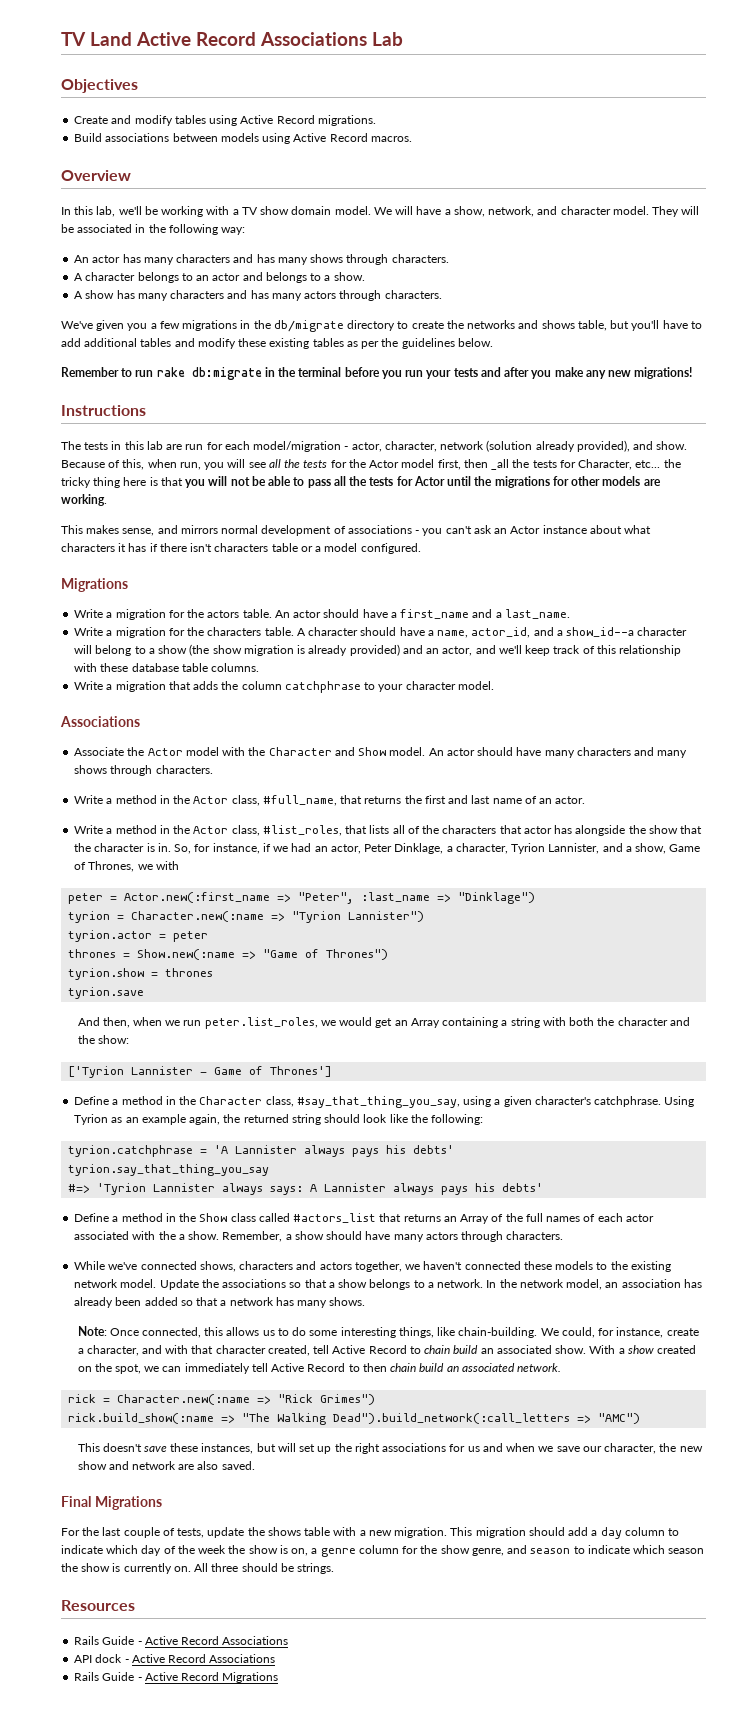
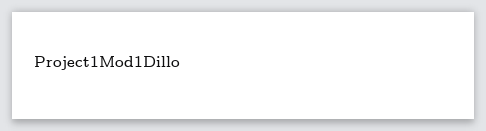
[61,32,403,46] [61,79,138,93] [74,115,376,126] [74,133,412,144] [61,170,131,181] [61,206,700,217] [61,224,246,235] [74,254,449,265] [74,272,365,283] [74,290,442,301] [61,320,702,332] [61,338,493,349] [61,367,693,380] [61,405,146,416] [61,440,688,452] [61,459,681,470] [61,476,661,488] [61,494,107,506] [61,525,652,536] [61,543,421,554] [61,578,128,592] [74,609,570,620] [74,627,688,638] [74,644,682,656] [74,663,260,672] [74,681,494,693] [60,716,140,727] [74,747,688,758] [74,765,213,776] [74,795,586,806] [74,825,703,836] [74,843,701,854] [74,861,179,872] [68,892,536,904] [68,911,425,923] [68,930,209,942] [68,949,389,960] [68,968,214,980] [68,987,145,999] [77,1017,690,1029] [77,1035,129,1044] [68,1066,333,1078] [74,1096,695,1108] [74,1114,484,1125] [68,1145,455,1157] [68,1164,270,1176] [68,1183,544,1195] [74,1213,654,1224] [74,1231,564,1242] [74,1261,671,1272] [74,1279,702,1290] [74,1297,366,1308] [77,1326,699,1338] [77,1345,697,1356] [77,1363,562,1374] [68,1394,376,1405] [68,1413,641,1425] [77,1443,703,1454] [77,1461,255,1470] [61,1496,162,1510] [61,1527,680,1539] [61,1545,705,1557] [61,1563,335,1574] [61,1600,135,1611] [74,1636,289,1645] [74,1654,276,1663] [74,1672,279,1683] TV Land Active Record Associations Lab // Objectives // Create and modify tables using Active Record migrations. // Build associations between models using Active Record macros. // Overview // In this lab, we'll be working with a TV show domain model. We will have a show, network, and character model. They will be associated in the following way: // An actor has many characters and has many shows through characters. // A character belongs to an actor and belongs to a show. // A show has many characters and has many actors through characters. // We've given you a few migrations in the db/migrate directory to create the networks and shows table, but you'll have to add additional tables and modify these existing tables as per the guidelines below. // Remember to run rake db:migrate in the terminal before you run your tests and after you make any new migrations! // Instructions // The tests in this lab are run for each model/migration - actor, character, network (solution already provided), and show. Because of this, when run, you will see all the tests for the Actor model first, then _all the tests for Character, etc... the tricky thing here is that you will not be able to pass all the tests for Actor until the migrations for other models are working. // This makes sense, and mirrors normal development of associations - you can't ask an Actor instance about what characters it has if there isn't characters table or a model configured. // Migrations // Write a migration for the actors table. An actor should have a first_name and a last_name. // Write a migration for the characters table. A character should have a name, actor_id, and a show_id––a character will belong to a show (the show migration is already provided) and an actor, and we'll keep track of this relationship with these database table columns. // Write a migration that adds the column catchphrase to your character model. // Associations // Associate the Actor model with the Character and Show model. An actor should have many characters and many shows through characters. // Write a method in the Actor class, #full_name, that returns the first and last name of an actor. // Write a method in the Actor class, #list_roles, that lists all of the characters that actor has alongside the show that the character is in. So, for instance, if we had an actor, Peter Dinklage, a character, Tyrion Lannister, and a show, Game of Thrones, we with // peter = Actor.new(:first_name => "Peter", :last_name => "Dinklage") // tyrion = Character.new(:name => "Tyrion Lannister") // tyrion.actor = peter // thrones = Show.new(:name => "Game of Thrones") // tyrion.show = thrones // tyrion.save // And then, when we run peter.list_roles, we would get an Array containing a string with both the character and the show: // ['Tyrion Lannister - Game of Thrones'] // Define a method in the Character class, #say_that_thing_you_say, using a given character's catchphrase. Using Tyrion as an example again, the returned string should look like the following: // tyrion.catchphrase = 'A Lannister always pays his debts' // tyrion.say_that_thing_you_say // #=> 'Tyrion Lannister always says: A Lannister always pays his debts' // Define a method in the Show class called #actors_list that returns an Array of the full names of each actor associated with the a show. Remember, a show should have many actors through characters. // While we've connected shows, characters and actors together, we haven't connected these models to the existing network model. Update the associations so that a show belongs to a network. In the network model, an association has already been added so that a network has many shows. // Note: Once connected, this allows us to do some interesting things, like chain-building. We could, for instance, create a character, and with that character created, tell Active Record to chain build an associated show. With a show created on the spot, we can immediately tell Active Record to then chain build an associated network. // rick = Character.new(:name => "Rick Grimes") // rick.build_show(:name => "The Walking Dead").build_network(:call_letters => "AMC") // This doesn't save these instances, but will set up the right associations for us and when we save our character, the new show and network are also saved. // Final Migrations // For the last couple of tests, update the shows table with a new migration. This migration should add a day column to indicate which day of the week the show is on, a genre column for the show genre, and season to indicate which season the show is currently on. All three should be strings. // Resources // Rails Guide - Active Record Associations // API dock - Active Record Associations // Rails Guide - Active Record Migrations -> [34,56,180,70] Project1Mod1Dillo

